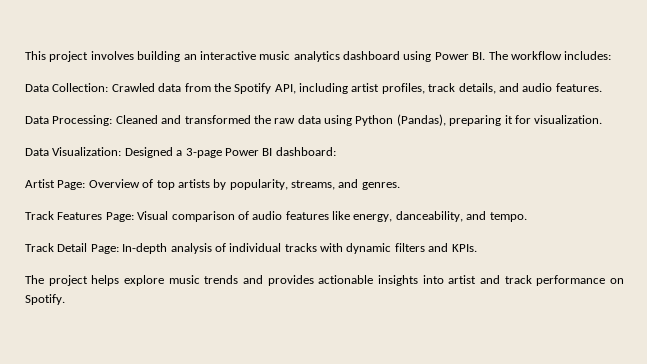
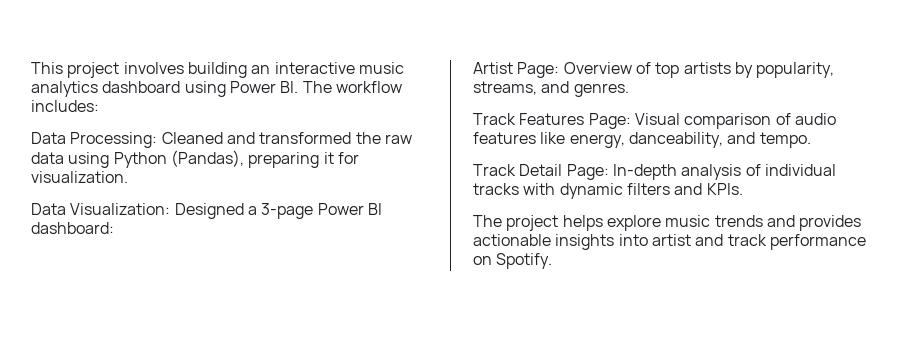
[25,83,602,94] // Data Collection: Crawled data from the Spotify API, including artist profiles, track details, and audio features. -> (99, 106) none

